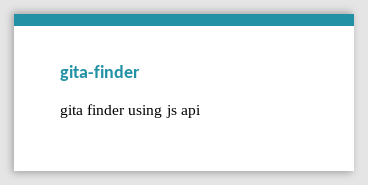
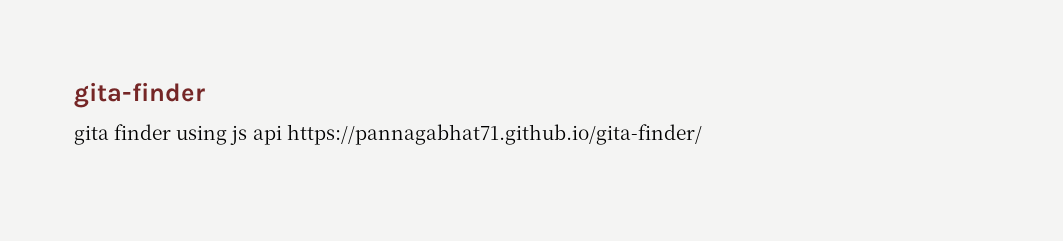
(201, 111) none -> [286,124,702,145] https://pannagabhat71.github.io/gita-finder/

